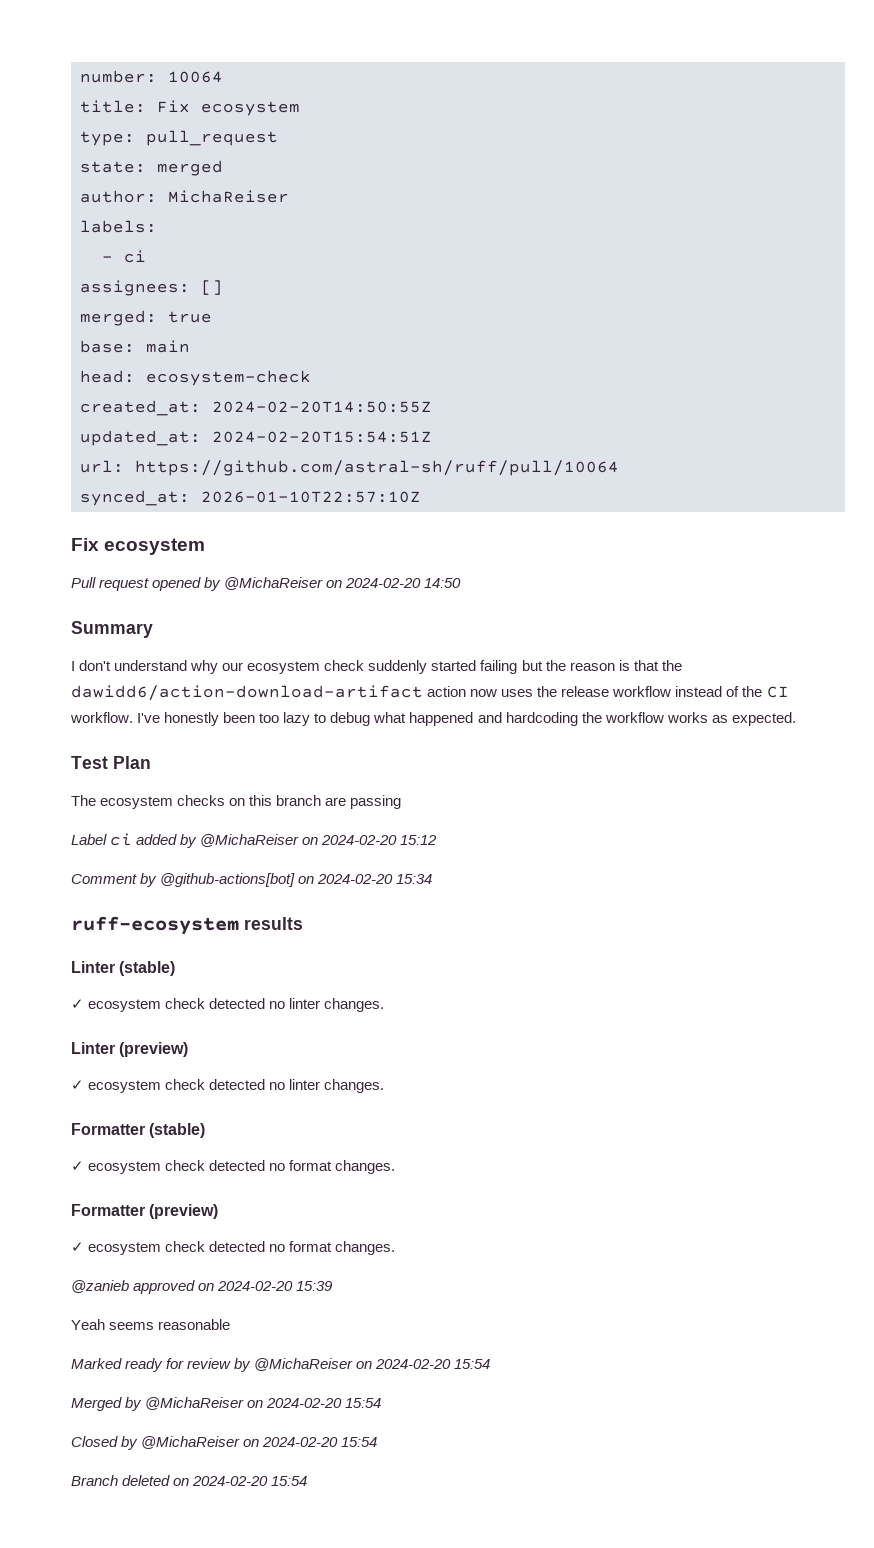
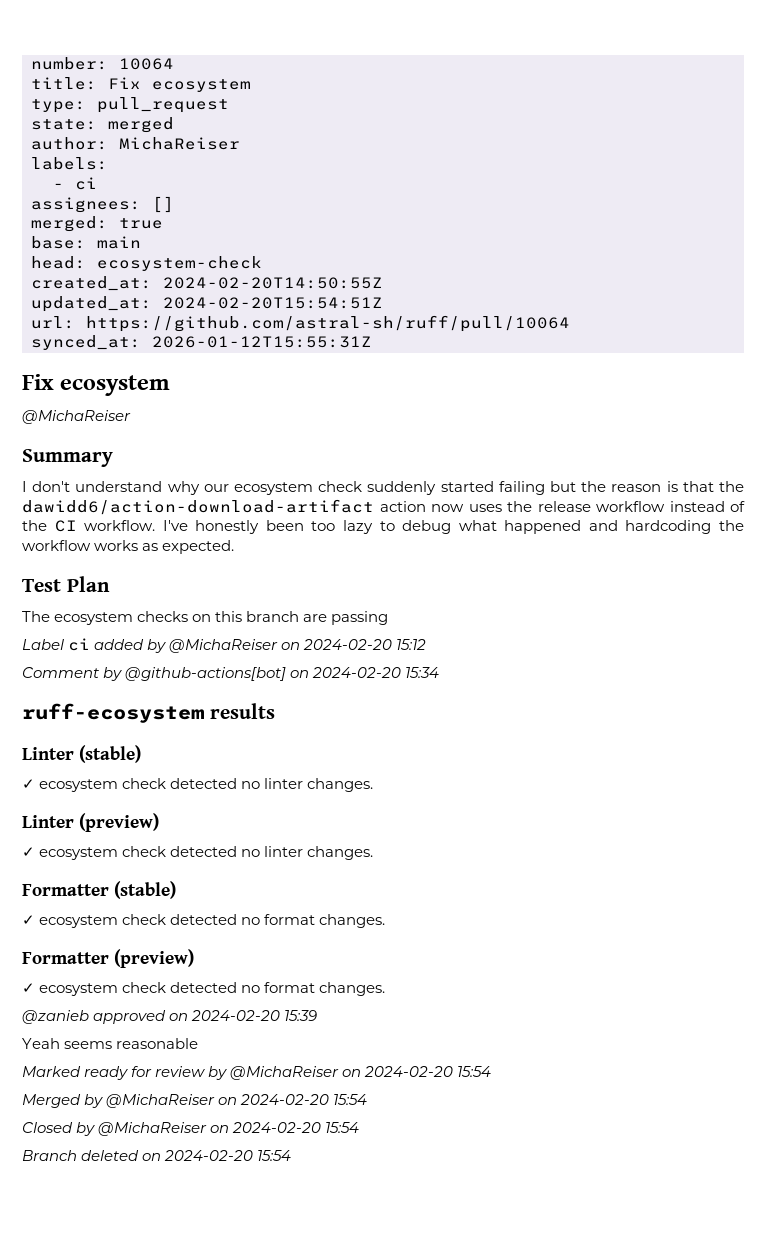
[201,491,421,503] [71,538,206,555] [71,577,462,591] 2026-01-10T22:57:10Z // Fix ecosystem // Pull request opened by @MichaReiser on 2024-02-20 14:50 -> [152,336,372,348] [22,374,171,396] [22,410,131,424] 2026-01-12T15:55:31Z // Fix ecosystem // @MichaReiser

